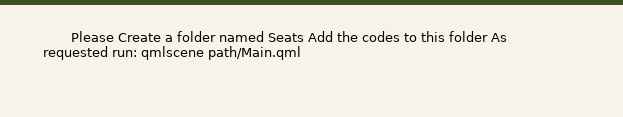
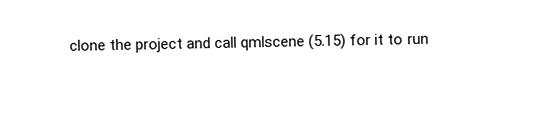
[70,31,507,42] [43,46,301,60] Please Create a folder named Seats Add the codes to this folder As requested run: qmlscene path/Main.qml -> [69,33,429,53] clone the project and call qmlscene (5.15) for it to run

